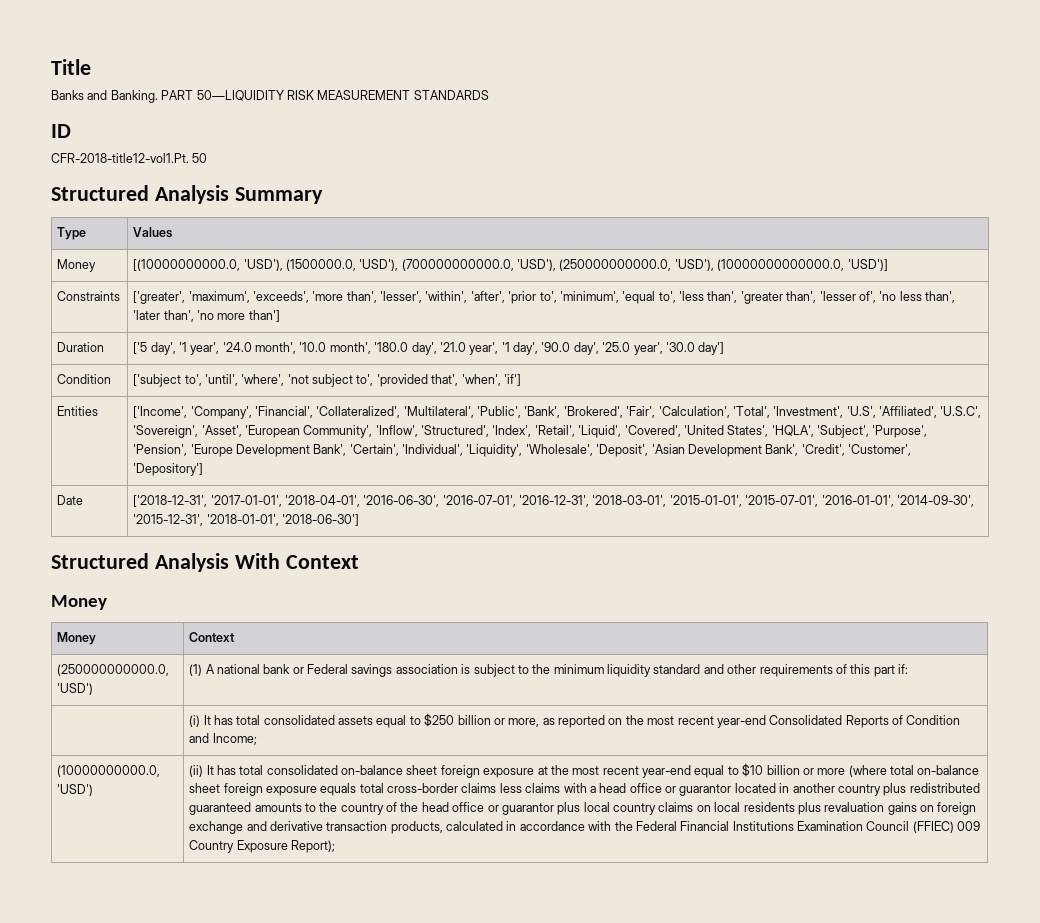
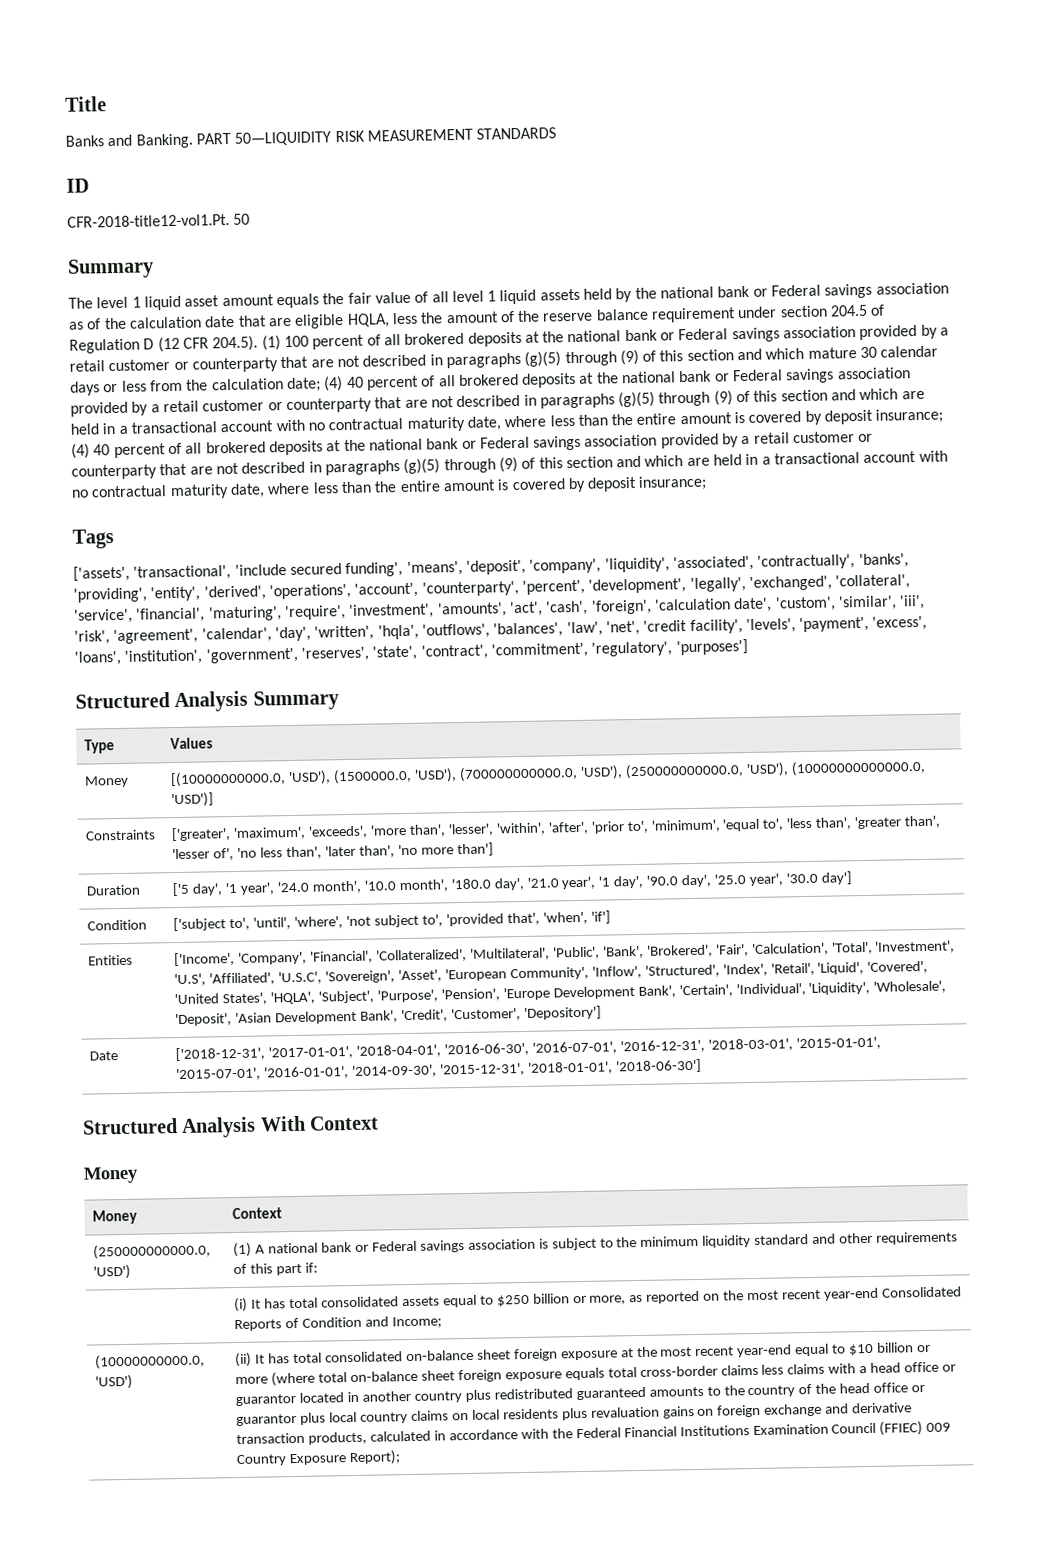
(208, 158) none -> [67,258,154,279] [68,282,949,311] [69,304,886,330] [69,324,950,354] [69,345,939,373] [70,367,911,396] [70,388,925,417] [70,408,944,435] [71,431,874,459] [71,450,948,480] [71,475,708,500] [72,529,114,549] [73,553,909,582] [73,574,911,603] [74,594,926,624] [74,615,928,645] [74,638,748,666] // Summary // The level 1 liquid asset amount equals the fair value of all level 1 liquid assets held by the national bank or Federal savings association as of the calculation date that are eligible HQLA, less the amount of the reserve balance requirement under section 204.5 of Regulation D (12 CFR 204.5). (1) 100 percent of all brokered deposits at the national bank or Federal savings association provided by a retail customer or counterparty that are not described in paragraphs (g)(5) through (9) of this section and which mature 30 calendar days or less from the calculation date; (4) 40 percent of all brokered deposits at the national bank or Federal savings association provided by a retail customer or counterparty that are not described in paragraphs (g)(5) through (9) of this section and which are held in a transactional account with no contractual maturity date, where less than the entire amount is covered by deposit insurance; (4) 40 percent of all brokered deposits at the national bank or Federal savings association provided by a retail customer or counterparty that are not described in paragraphs (g)(5) through (9) of this section and which are held in a transactional account with no contractual maturity date, where less than the entire amount is covered by deposit insurance; // Tags // ['assets', 'transactional', 'include secured funding', 'means', 'deposit', 'company', 'liquidity', 'associated', 'contractually', 'banks', 'providing', 'entity', 'derived', 'operations', 'account', 'counterparty', 'percent', 'development', 'legally', 'exchanged', 'collateral', 'service', 'financial', 'maturing', 'require', 'investment', 'amounts', 'act', 'cash', 'foreign', 'calculation date', 'custom', 'similar', 'iii', 'risk', 'agreement', 'calendar', 'day', 'written', 'hqla', 'outflows', 'balances', 'law', 'net', 'credit facility', 'levels', 'payment', 'excess', 'loans', 'institution', 'government', 'reserves', 'state', 'contract', 'commitment', 'regulatory', 'purposes']

